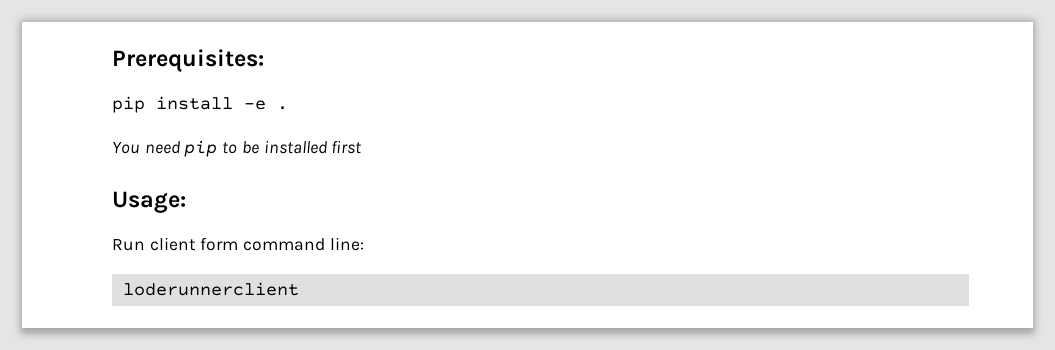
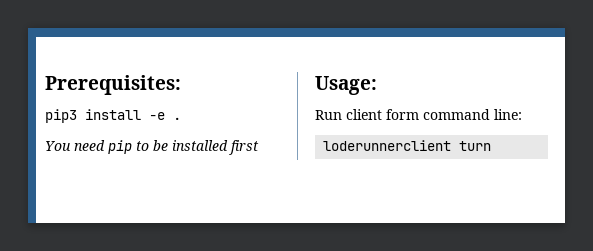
[112,96,145,113] pip -> [45,109,77,123] pip3
(299, 289) none -> [459,141,492,151] turn

